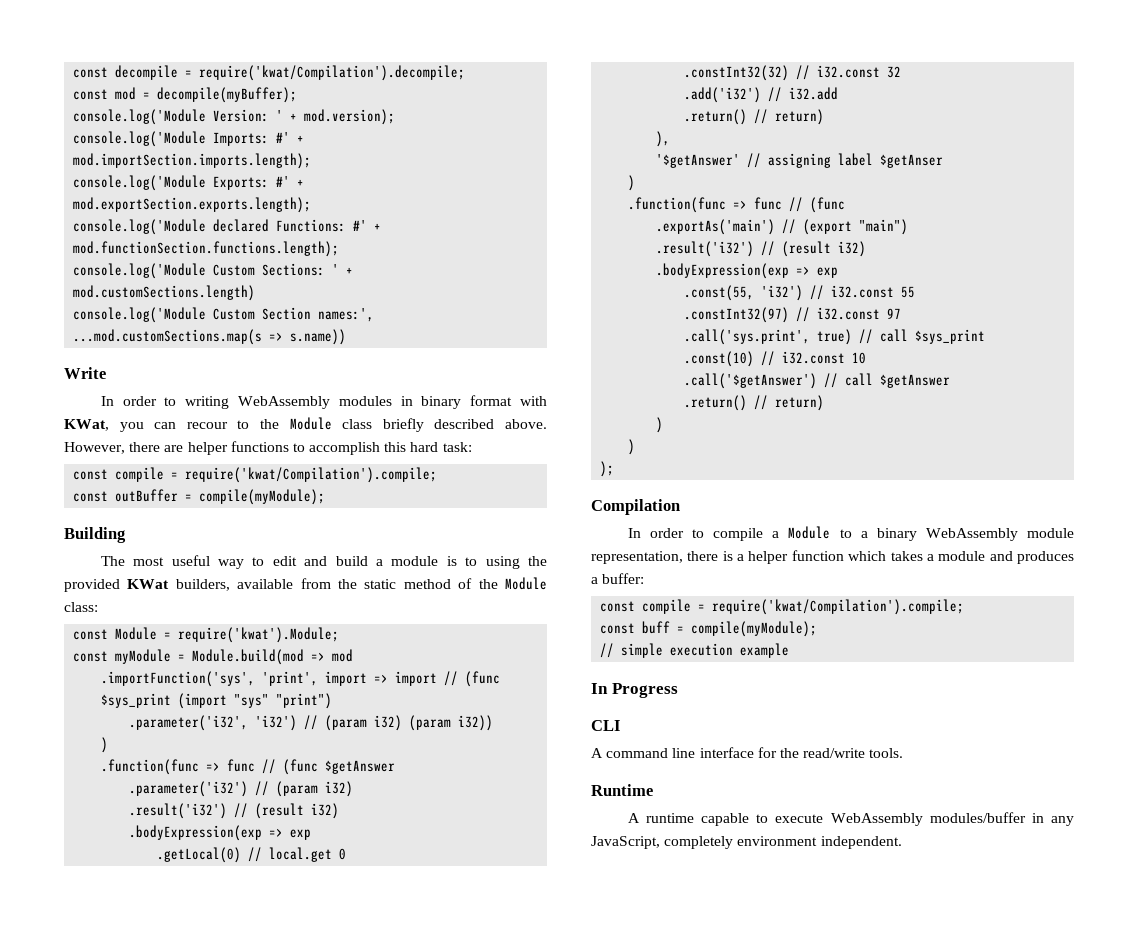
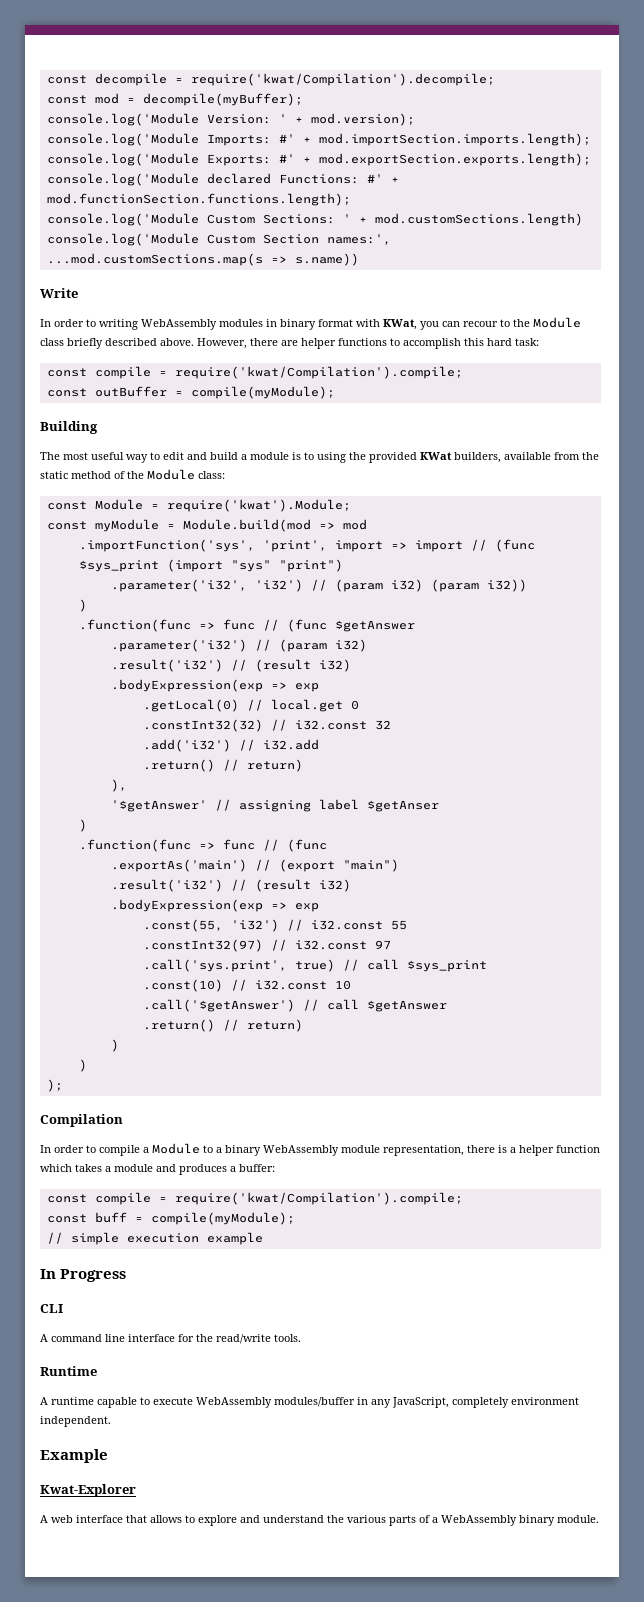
(902, 842) none -> [40,1449,108,1463] [40,1484,136,1497] [40,1515,599,1526] // Example // Kwat-Explorer // A web interface that allows to explore and understand the various parts of a WebAssembly binary module.

